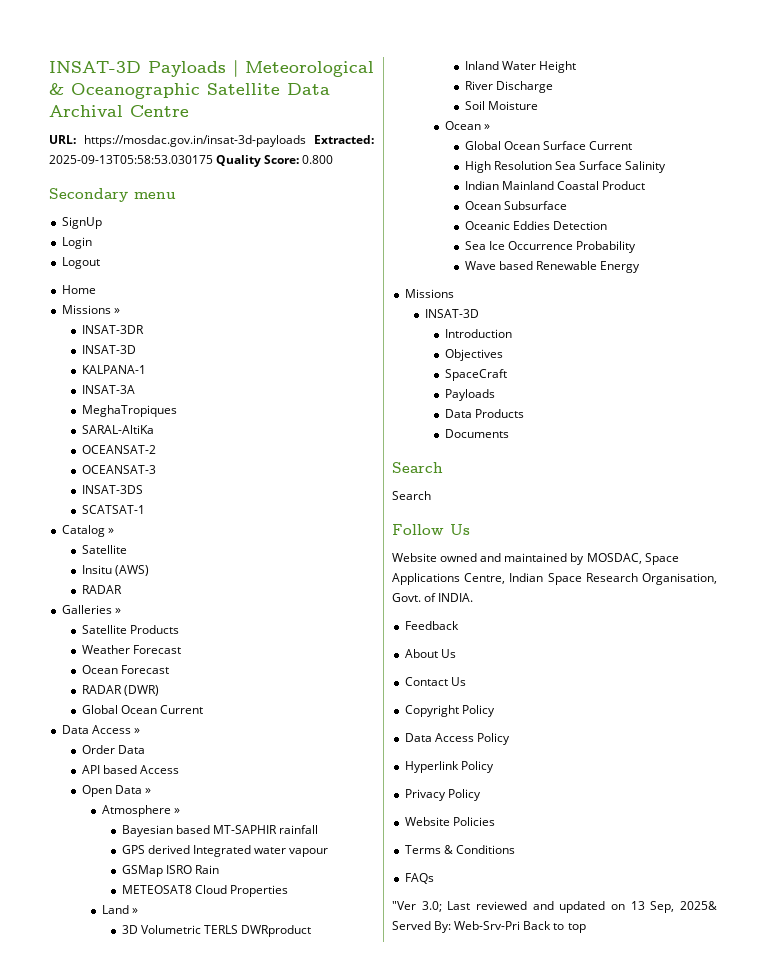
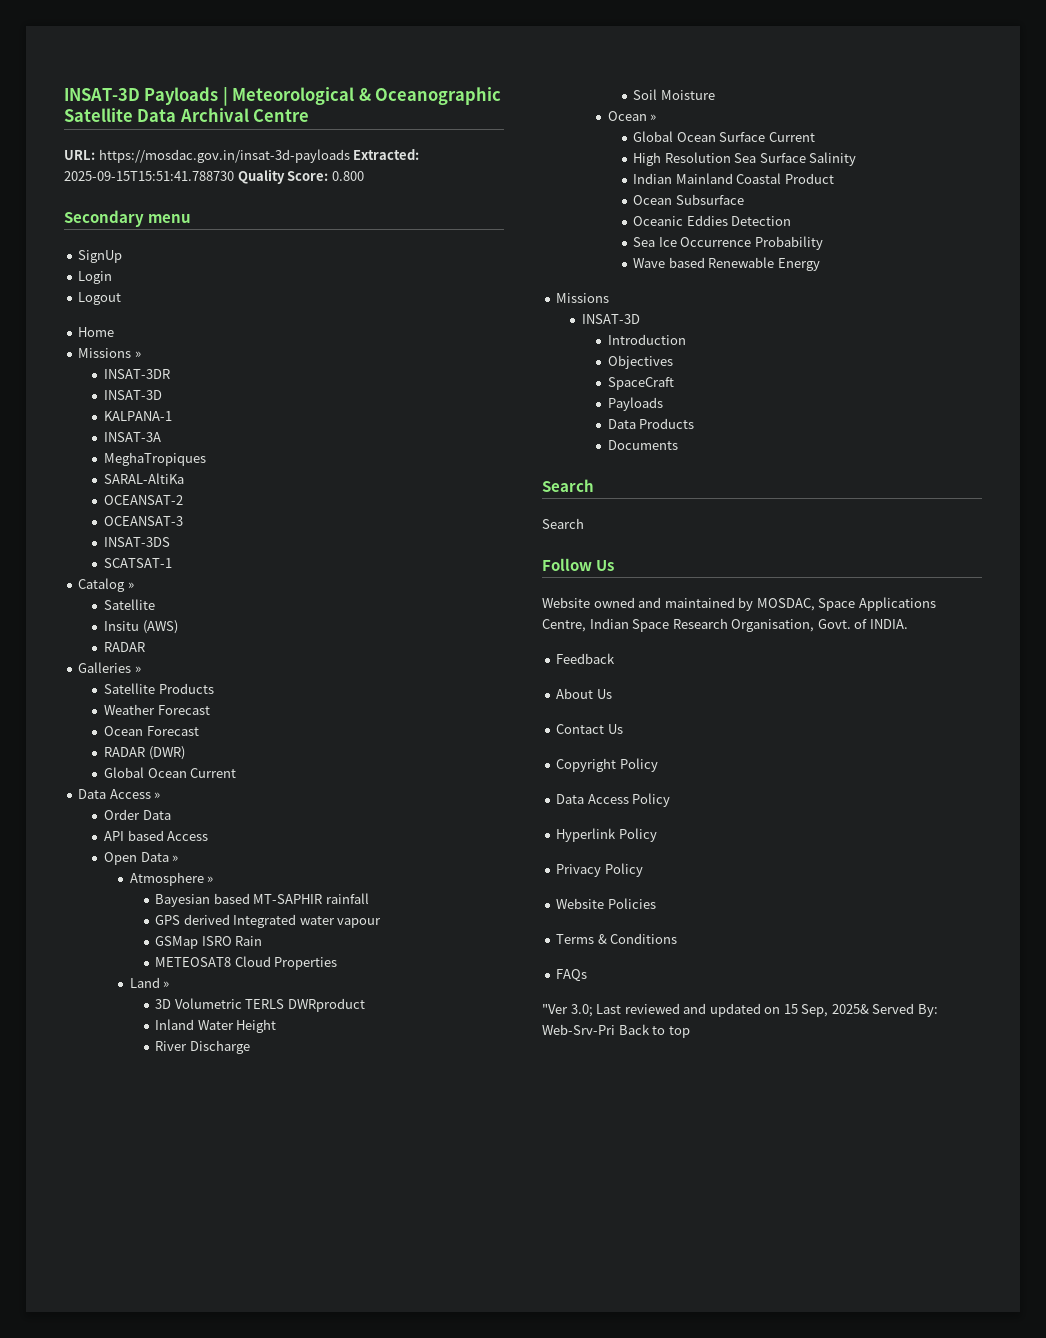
[49,155,213,164] 2025-09-13T05:58:53.030175 -> [64,171,234,181] 2025-09-15T15:51:41.788730
[630,901,645,910] 13 -> [783,1004,798,1014] 15

